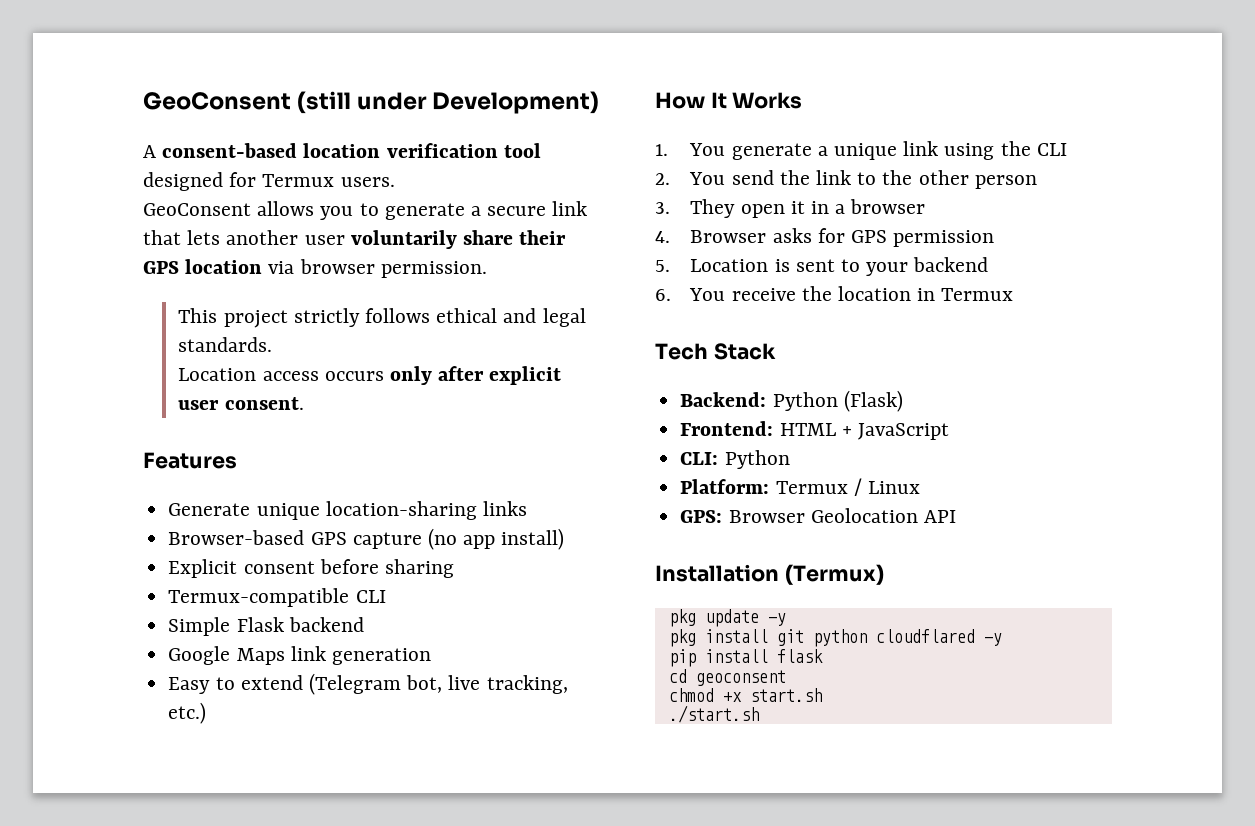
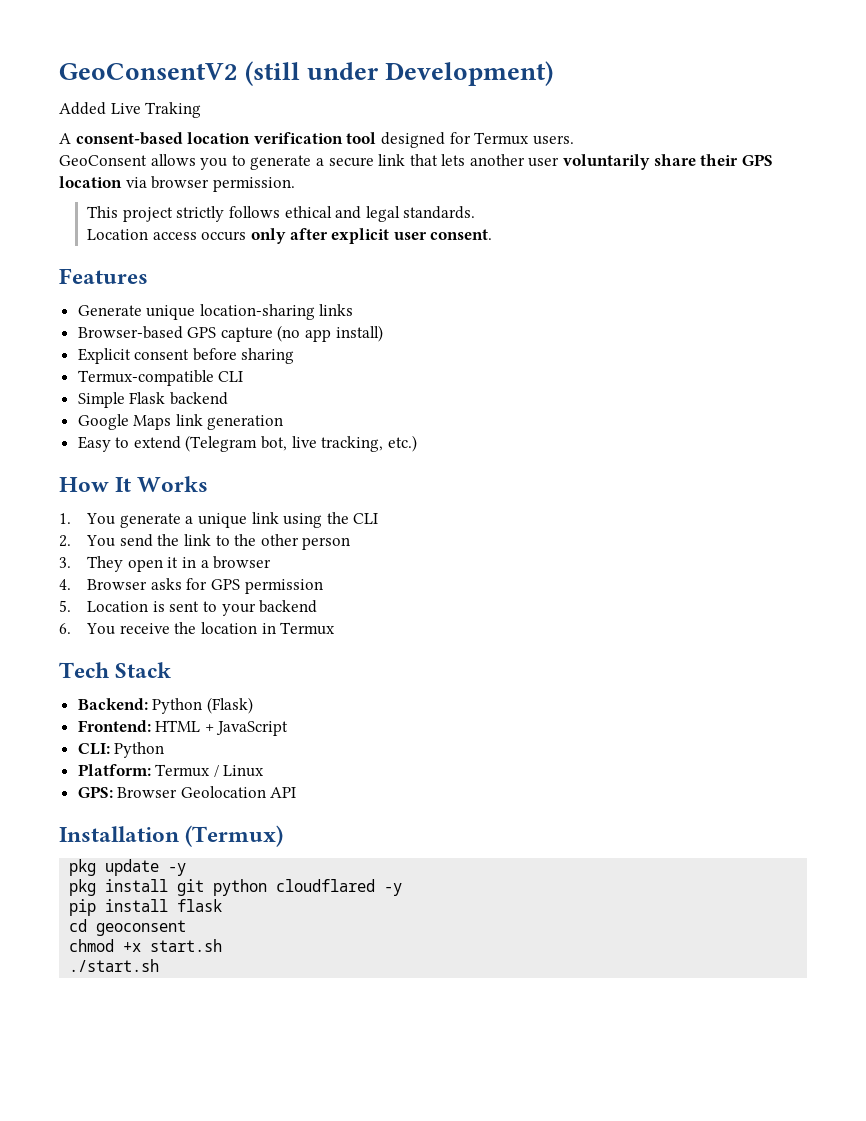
[143,92,291,110] GeoConsent -> [59,63,238,80] GeoConsentV2
(600, 102) none -> [59,102,202,118] // Added Live Traking

